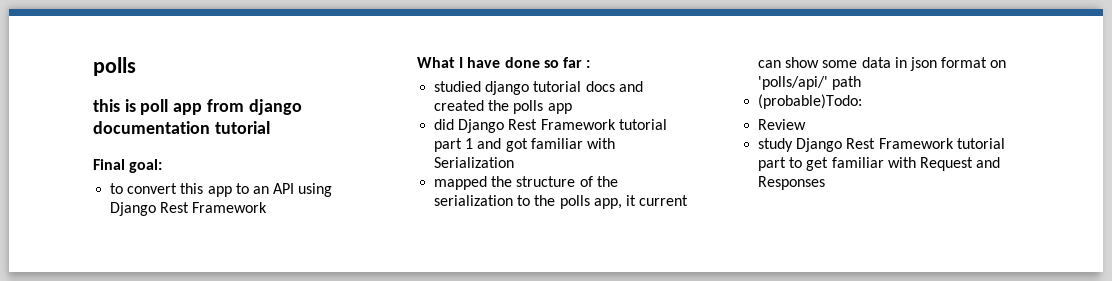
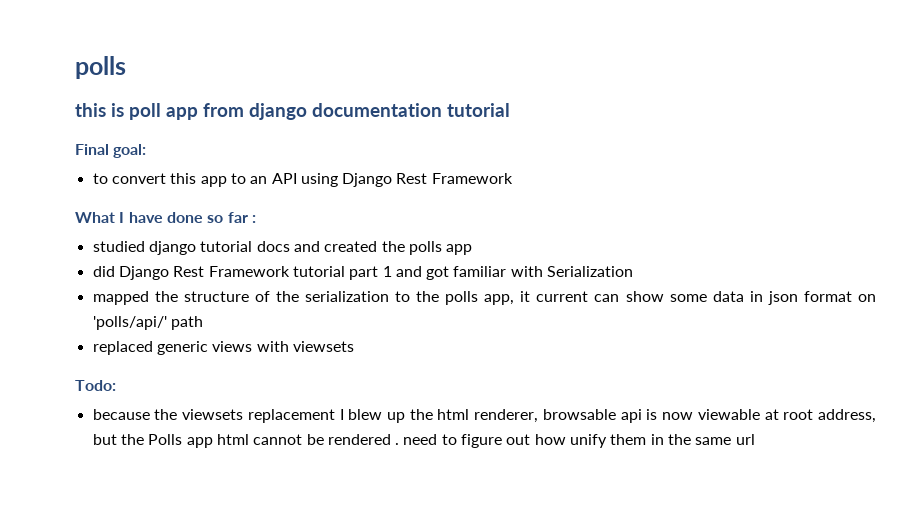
[758,94,863,109] [758,119,807,130] [758,138,1005,152] [758,157,1001,171] [758,176,826,190] (probable)Todo: // Review // study Django Rest Framework tutorial part to get familiar with Request and Responses -> [92,341,354,355] [75,380,116,391] [92,409,877,423] [92,434,755,448] replaced generic views with viewsets // Todo: // because the viewsets replacement I blew up the html renderer, browsable api is now viewable at root address, but the Polls app html cannot be rendered . need to figure out how unify them in the same url

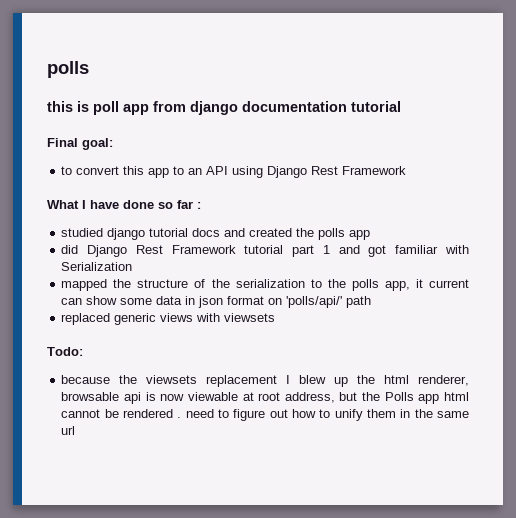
(566, 439) none -> [319,409,331,418] to

